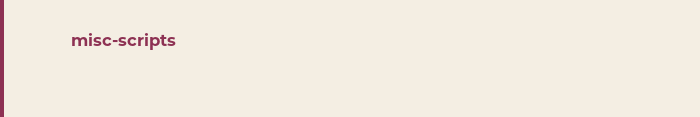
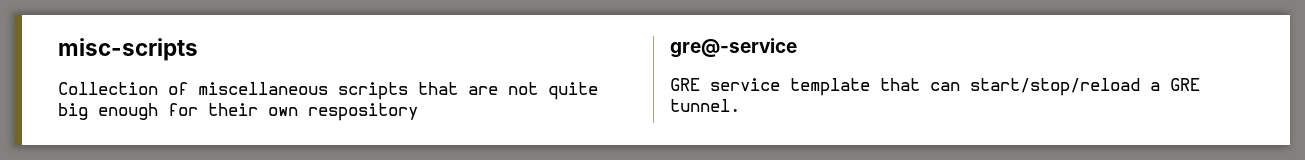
(176, 41) none -> [58,82,598,100] [58,103,418,121] [670,38,797,58] [670,78,1200,96] [670,99,740,112] // Collection of miscellaneous scripts that are not quite big enough for their own respository // gre@-service // GRE service template that can start/stop/reload a GRE tunnel.

